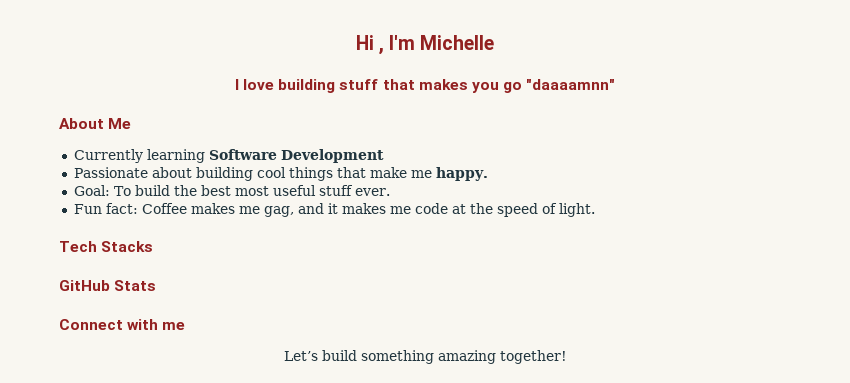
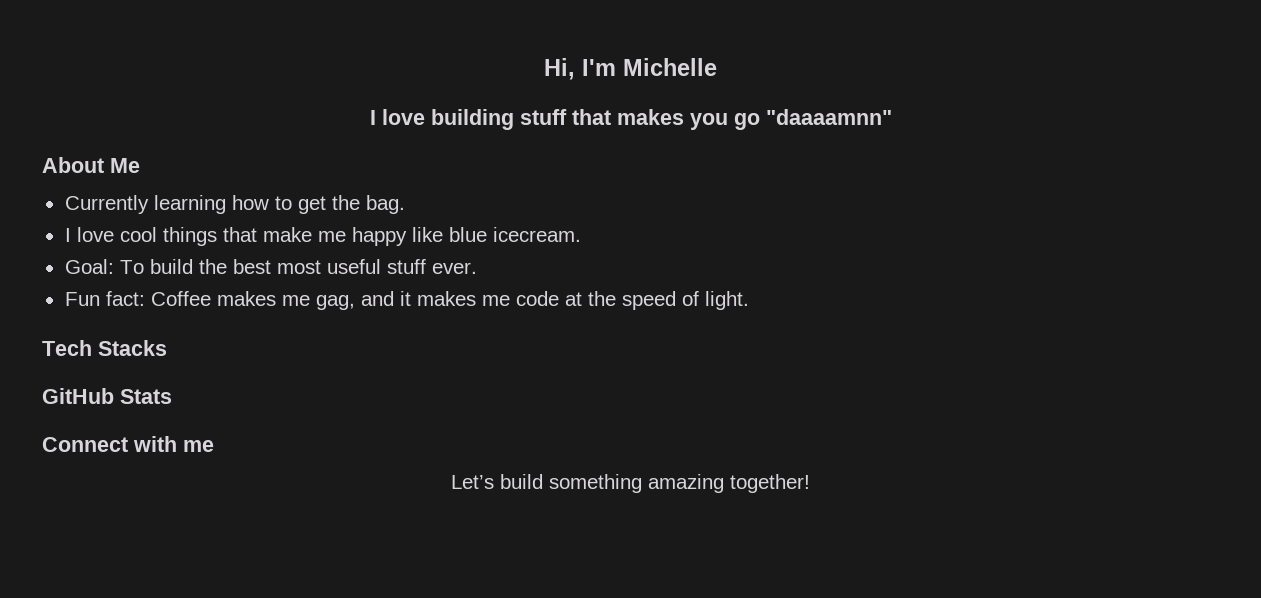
[355,35,384,55] Hi , -> [544,58,575,80] Hi,
[208,149,384,163] [73,167,253,181] Software Development // Passionate about building -> [231,195,405,214] [64,227,114,242] how to get the bag. // I love
[435,167,488,181] happy. -> [351,227,581,246] happy like blue icecream.

